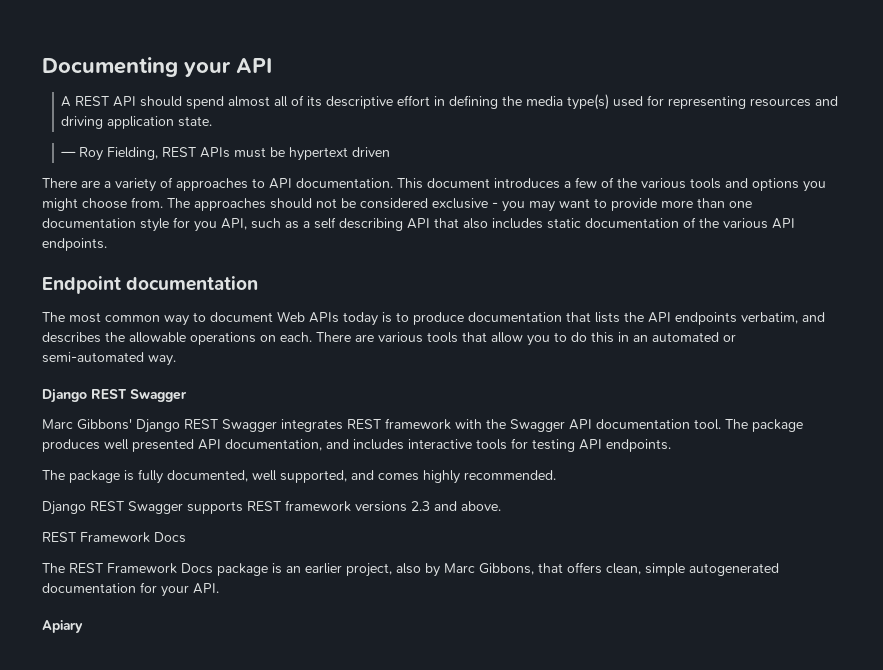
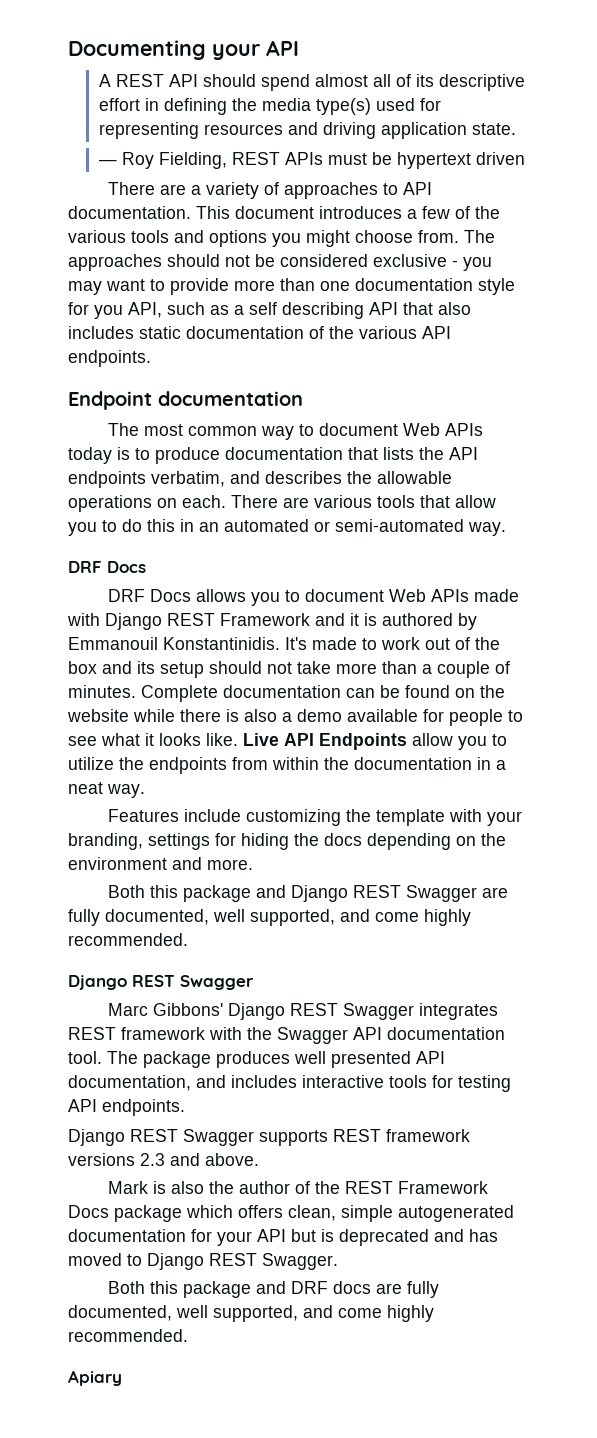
(176, 360) none -> [68,561,146,573] [108,589,520,606] [67,613,477,630] [68,637,500,650] [68,661,510,678] [68,685,505,702] [67,709,523,726] [68,733,507,750] [68,757,506,774] [68,782,145,798] [108,809,523,826] [68,833,506,850] [68,857,253,870] [108,885,509,902] [68,909,471,926] [68,933,188,946] // DRF Docs // DRF Docs allows you to document Web APIs made with Django REST Framework and it is authored by Emmanouil Konstantinidis. It's made to work out of the box and its setup should not take more than a couple of minutes. Complete documentation can be found on the website while there is also a demo available for people to see what it looks like. Live API Endpoints allow you to utilize the endpoints from within the documentation in a neat way. // Features include customizing the template with your branding, settings for hiding the docs depending on the environment and more. // Both this package and Django REST Swagger are fully documented, well supported, and come highly recommended.
[42,469,556,484] // The package is fully documented, well supported, and comes highly recommended. -> (185, 1107) none
[42,532,186,543] [42,563,563,577] REST Framework Docs // The REST Framework Docs package is an earlier project, also by Marc Gibbons, that -> [108,1181,489,1194] [68,1205,233,1222] Mark is also the author of the REST Framework Docs package which
[193,583,219,594] API. -> [257,1229,498,1246] [68,1253,338,1270] [108,1281,440,1298] [68,1305,434,1322] [68,1329,188,1342] API but is deprecated and has moved to Django REST Swagger. // Both this package and DRF docs are fully documented, well supported, and come highly recommended.

